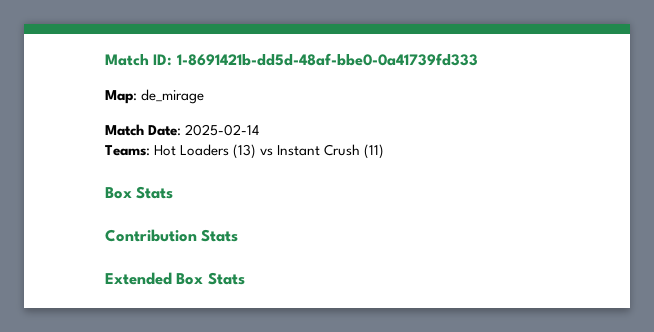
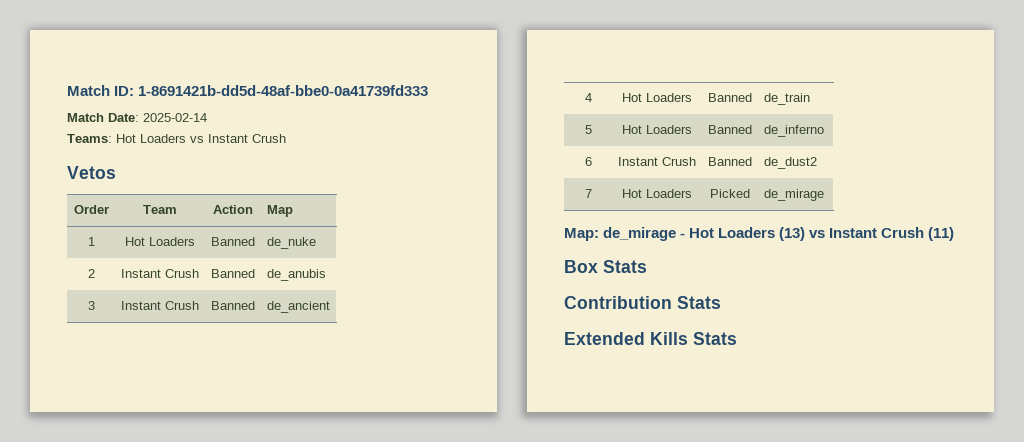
[105,89,205,104] // Map: de_mirage -> (429, 90) none
(230, 150) none -> [190,134,286,143] [67,166,116,179] [73,205,109,214] [142,205,177,214] [213,205,253,214] [266,205,293,217] [87,237,95,246] [124,237,195,246] [211,237,255,246] [266,237,316,249] [87,269,95,278] [120,269,199,278] [211,269,255,278] [266,269,326,281] [87,301,95,310] [120,301,199,310] [211,301,255,310] [266,301,330,313] [584,93,592,102] [621,93,692,102] [708,93,752,102] [763,93,810,105] [584,125,592,134] [621,125,692,134] [708,125,752,134] [763,125,824,137] [584,157,592,166] [617,157,696,166] [708,157,752,166] [763,157,817,169] [584,189,592,198] [621,189,692,198] [710,189,750,198] [763,189,824,201] [564,227,776,241] vs Instant Crush // Vetos // Order | Team | Action | Map // 1 | Hot Loaders | Banned | de_nuke // 2 | Instant Crush | Banned | de_anubis // 3 | Instant Crush | Banned | de_ancient // 4 | Hot Loaders | Banned | de_train // 5 | Hot Loaders | Banned | de_inferno // 6 | Instant Crush | Banned | de_dust2 // 7 | Hot Loaders | Picked | de_mirage // Map: de_mirage - Hot Loaders
[176,273,204,285] Box -> [650,332,688,345] Kills

